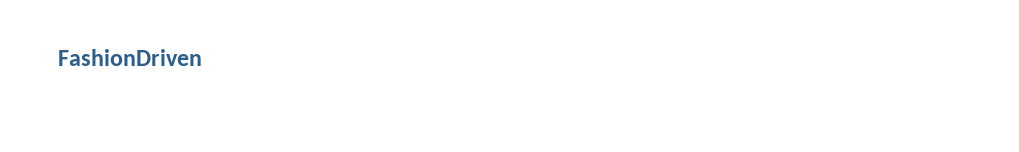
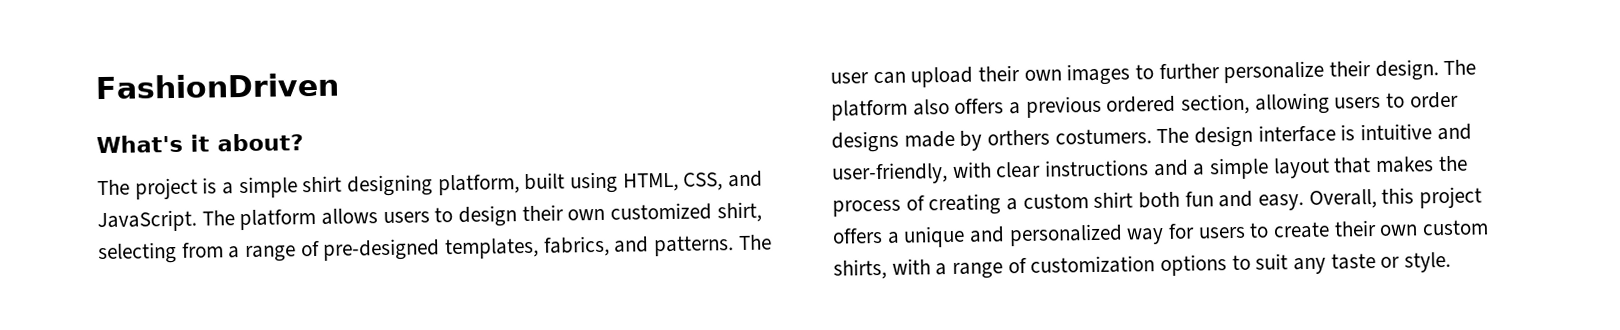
(202, 57) none -> [96,133,304,154] [97,170,764,200] [97,201,762,233] [98,234,772,265] [830,59,1477,88] [831,91,1459,121] [831,123,1472,153] [831,155,1468,185] [832,186,1483,217] [832,219,1490,248] [833,251,1452,280] // What's it about? // The project is a simple shirt designing platform, built using HTML, CSS, and JavaScript. The platform allows users to design their own customized shirt, selecting from a range of pre-designed templates, fabrics, and patterns. The user can upload their own images to further personalize their design. The platform also offers a previous ordered section, allowing users to order designs made by orthers costumers. The design interface is intuitive and user-friendly, with clear instructions and a simple layout that makes the process of creating a custom shirt both fun and easy. Overall, this project offers a unique and personalized way for users to create their own custom shirts, with a range of customization options to suit any taste or style.

